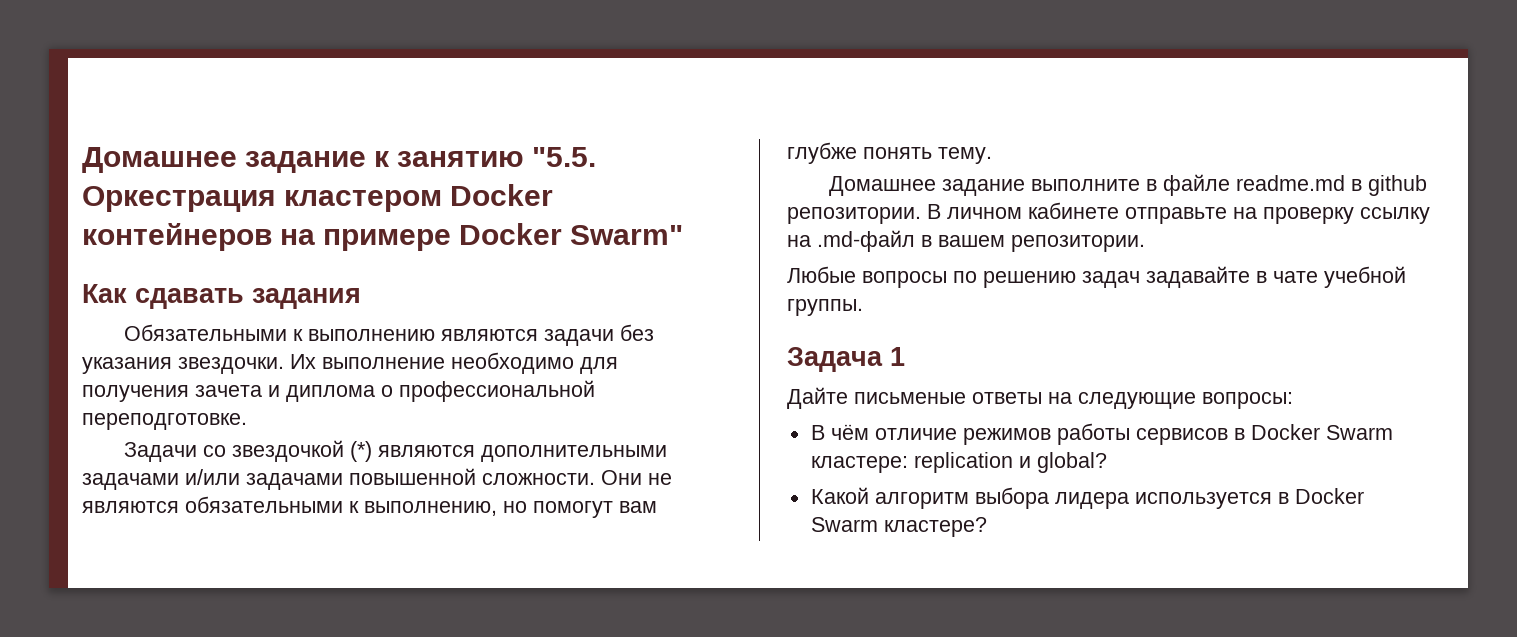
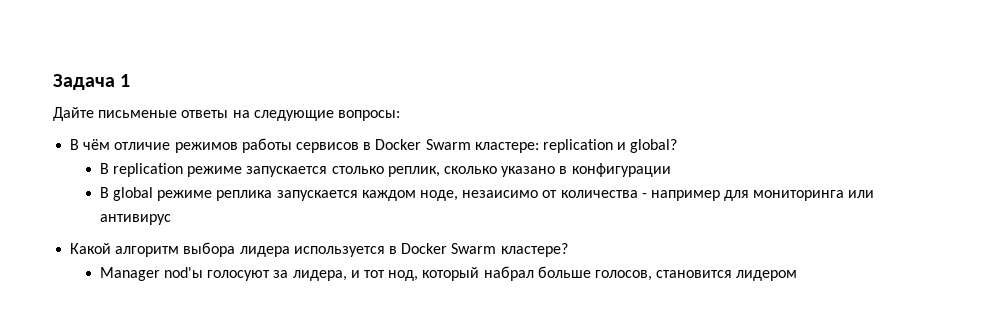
[82,147,597,173] [82,184,554,212] [82,223,684,251] [82,284,361,309] [123,324,654,346] [82,352,618,374] [82,380,595,402] [82,413,247,430] [123,440,667,462] [82,468,672,490] [82,496,657,518] [787,142,992,164] [828,174,1427,196] [787,202,1430,224] [787,230,1145,252] [787,266,1406,288] [787,299,863,316] Домашнее задание к занятию "5.5. Оркестрация кластером Docker контейнеров на примере Docker Swarm" // Как сдавать задания // Обязательными к выполнению являются задачи без указания звездочки. Их выполнение необходимо для получения зачета и диплома о профессиональной переподготовке. // Задачи со звездочкой (*) являются дополнительными задачами и/или задачами повышенной сложности. Они не являются обязательными к выполнению, но помогут вам глубже понять тему. // Домашнее задание выполните в файле readme.md в github репозитории. В личном кабинете отправьте на проверку ссылку на .md-файл в вашем репозитории. // Любые вопросы по решению задач задавайте в чате учебной группы. // -> (53, 82) none
(1107, 462) none -> [99,163,671,177] [99,187,875,201] [99,214,171,225] // В replication режиме запускается столько реплик, сколько указано в конфигурации // В global режиме реплика запускается каждом ноде, незаисимо от количества - например для мониторинга или антивирус
(987, 527) none -> [99,266,798,281] // Manager nod'ы голосуют за лидера, и тот нод, который набрал больше голосов, становится лидером

